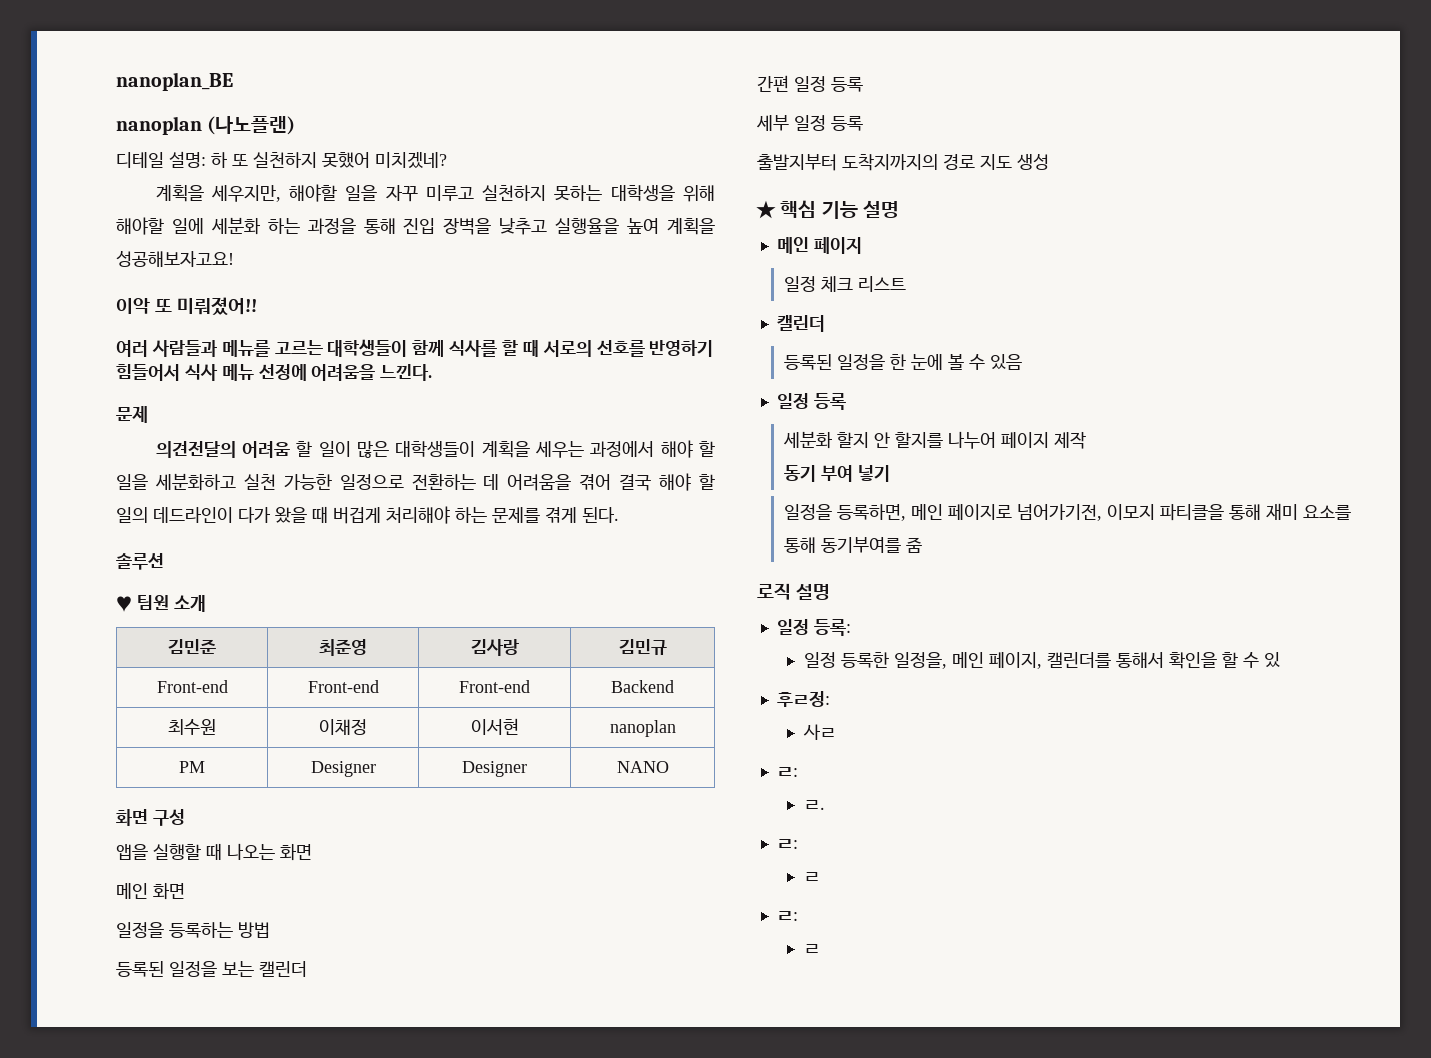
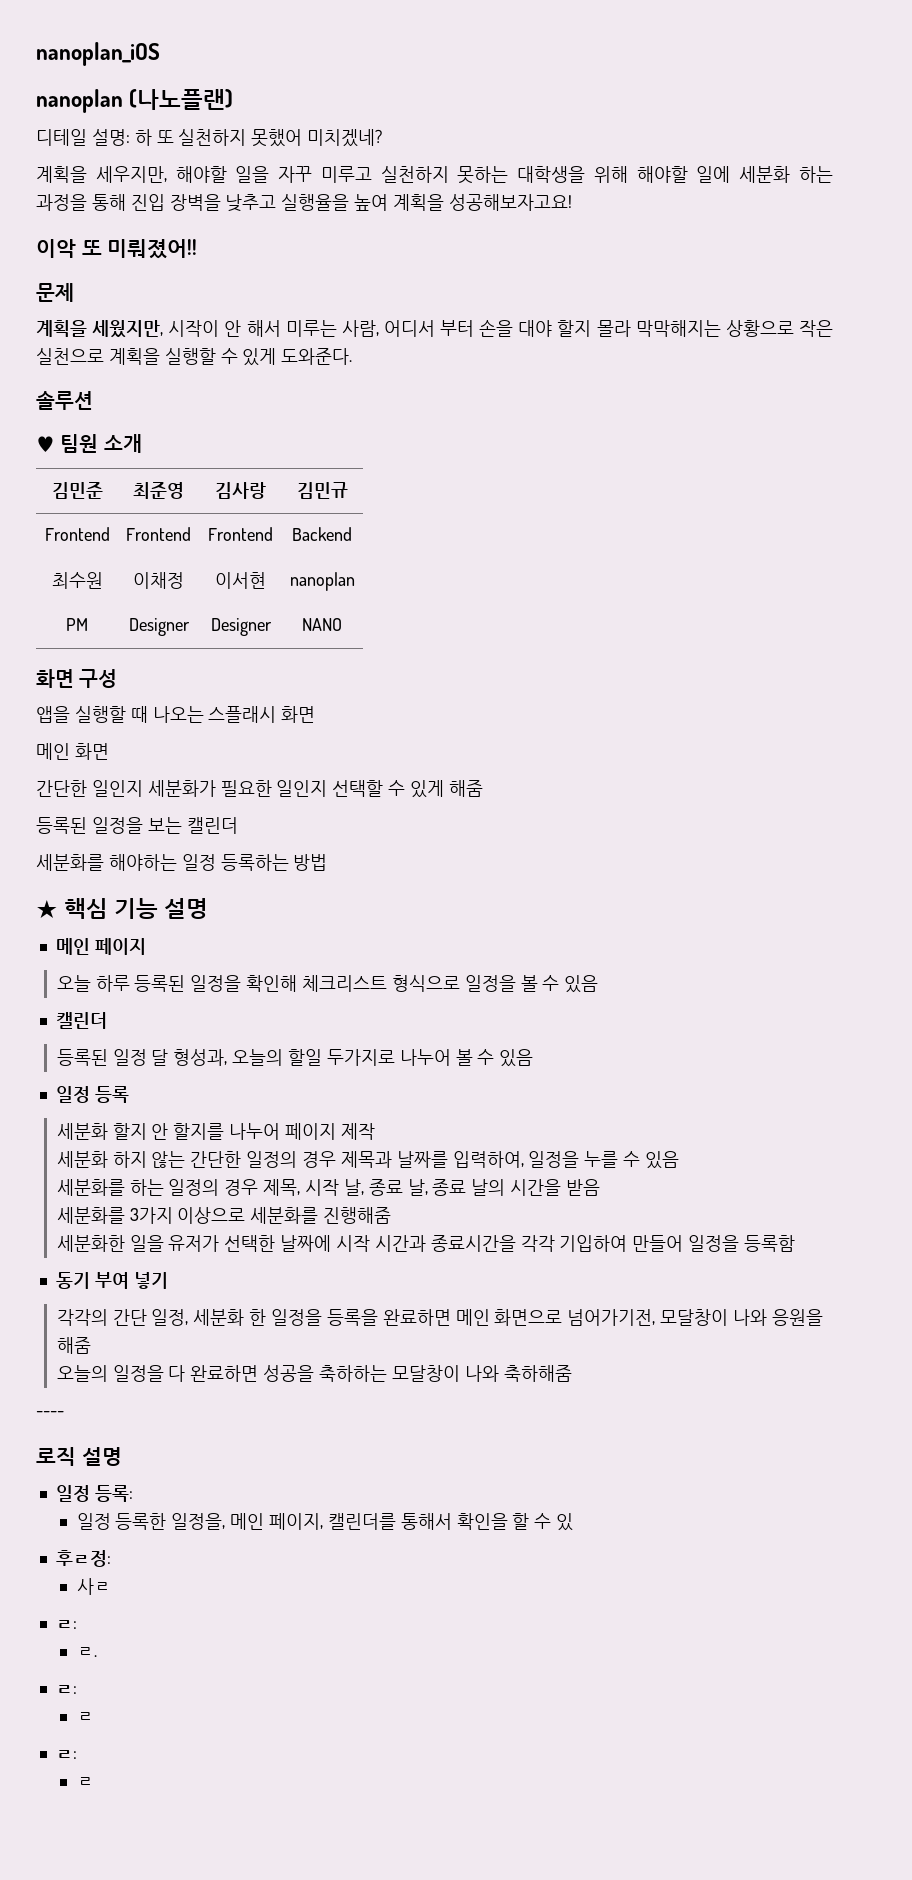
[116,72,233,91] nanoplan_BE -> [36,42,160,66] nanoplan_iOS
[116,339,714,357] [116,364,433,381] [116,406,148,423] [155,440,715,458] [116,473,715,491] [116,506,619,524] 여러 사람들과 메뉴를 고르는 대학생들이 함께 식사를 할 때 서로의 선호를 반영하기 힘들어서 식사 메뉴 선정에 어려움을 느낀다. // 문제 // 의견전달의 어려움 할 일이 많은 대학생들이 계획을 세우는 과정에서 해야 할 일을 세분화하고 실천 가능한 일정으로 전환하는 데 어려움을 겪어 결국 해야 할 일의 데드라인이 다가 왔을 때 버겁게 처리해야 하는 문제를 겪게 된다. -> [36,283,74,302] [36,319,833,338] [36,348,353,366] 문제 // 계획을 세웠지만, 시작이 안 해서 미루는 사람, 어디서 부터 손을 대야 할지 몰라 막막해지는 상황으로 작은 실천으로 계획을 실행할 수 있게 도와준다.
[156,680,228,693] [307,680,379,693] [459,680,530,693] Front-end | Front-end | Front-end -> [44,527,110,541] [126,527,191,541] [208,527,273,541] Frontend | Frontend | Frontend
(275, 851) none -> [208,706,277,723] 스플래시
[116,922,270,938] [116,961,307,977] [757,75,863,92] [756,115,863,131] [757,154,1049,171] 일정을 등록하는 방법 // 등록된 일정을 보는 캘린더 // 간편 일정 등록 // 세부 일정 등록 // 출발지부터 도착지까지의 경로 지도 생성 -> [36,780,483,798] [36,817,238,834] [36,854,328,871] 간단한 일인지 세분화가 필요한 일인지 선택할 수 있게 해줌 // 등록된 일정을 보는 캘린더 // 세분화를 해야하는 일정 등록하는 방법
[783,276,906,292] [776,315,825,332] [783,354,943,370] 일정 체크 리스트 // 캘린더 // 등록된 일정을 한 눈에 -> [56,975,599,993] [55,1012,107,1029] [56,1049,451,1066] 오늘 하루 등록된 일정을 확인해 체크리스트 형식으로 일정을 볼 수 있음 // 캘린더 // 등록된 일정 달 형성과, 오늘의 할일 두가지로 나누어
[783,465,890,482] [783,503,1351,521] [783,537,922,553] 동기 부여 넣기 // 일정을 등록하면, 메인 페이지로 넘어가기전, 이모지 파티클을 통해 재미 요소를 통해 동기부여를 줌 -> [56,1151,680,1169] [56,1179,601,1196] [56,1207,392,1224] [56,1235,796,1252] [55,1272,168,1289] [56,1309,823,1326] [56,1337,91,1354] [56,1365,572,1382] [36,1411,64,1416] 세분화 하지 않는 간단한 일정의 경우 제목과 날짜를 입력하여, 일정을 누를 수 있음 // 세분화를 하는 일정의 경우 제목, 시작 날, 종료 날, 종료 날의 시간을 받음 // 세분화를 3가지 이상으로 세분화를 진행해줌 // 세분화한 일을 유저가 선택한 날짜에 시작 시간과 종료시간을 각각 기입하여 만들어 일정을 등록함 // 동기 부여 넣기 // 각각의 간단 일정, 세분화 한 일정을 등록을 완료하면 메인 화면으로 넘어가기전, 모달창이 나와 응원을 해줌 // 오늘의 일정을 다 완료하면 성공을 축하하는 모달창이 나와 축하해줌 // ----

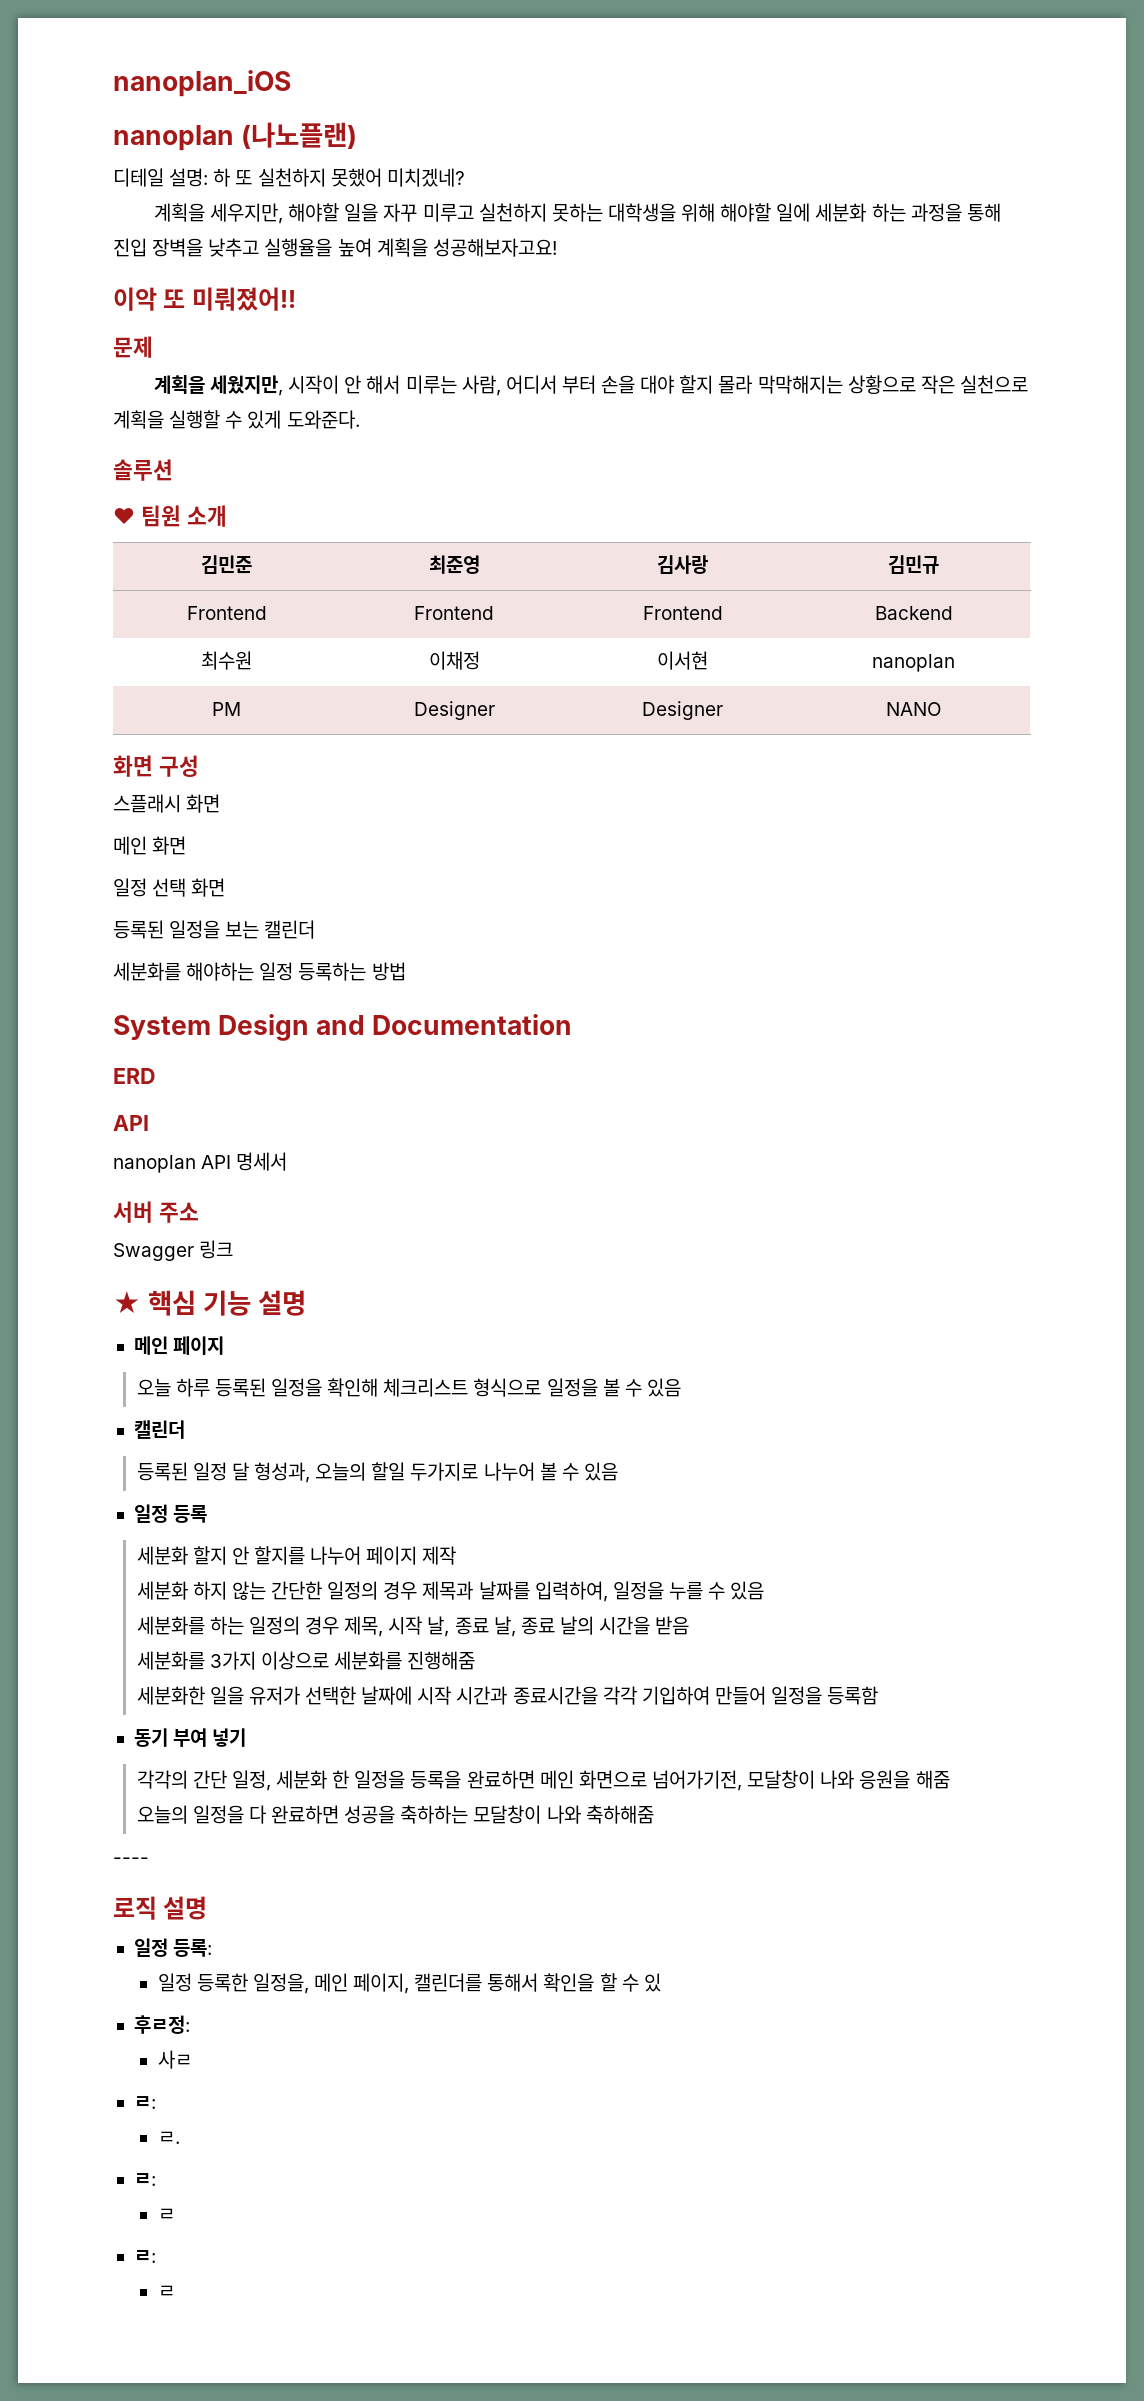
[36,706,204,723] 앱을 실행할 때 나오는 -> (199, 766) none
[36,780,483,798] 간단한 일인지 세분화가 필요한 일인지 선택할 수 있게 해줌 -> [113,878,226,897] 일정 선택 화면
(328, 862) none -> [113,1014,573,1041] [113,1068,156,1084] [113,1115,149,1131] [113,1152,288,1173] [113,1201,199,1223] [113,1240,234,1261] // System Design and Documentation // ERD // API // nanoplan API 명세서 // 서버 주소 // Swagger 링크

